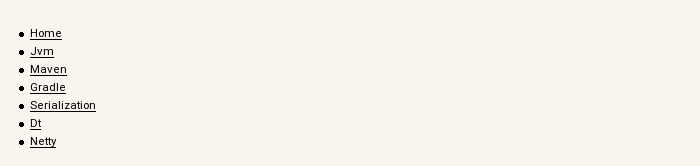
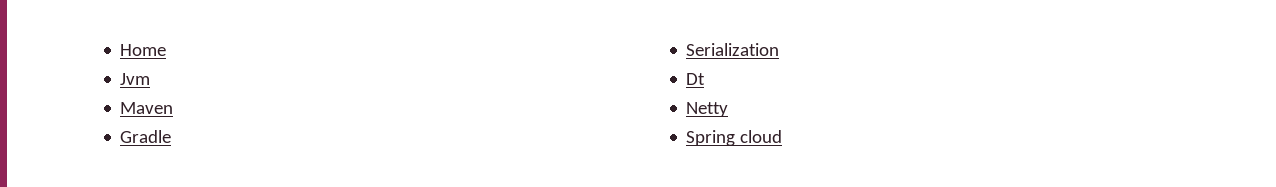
(57, 142) none -> [686,130,783,146] // Spring cloud

